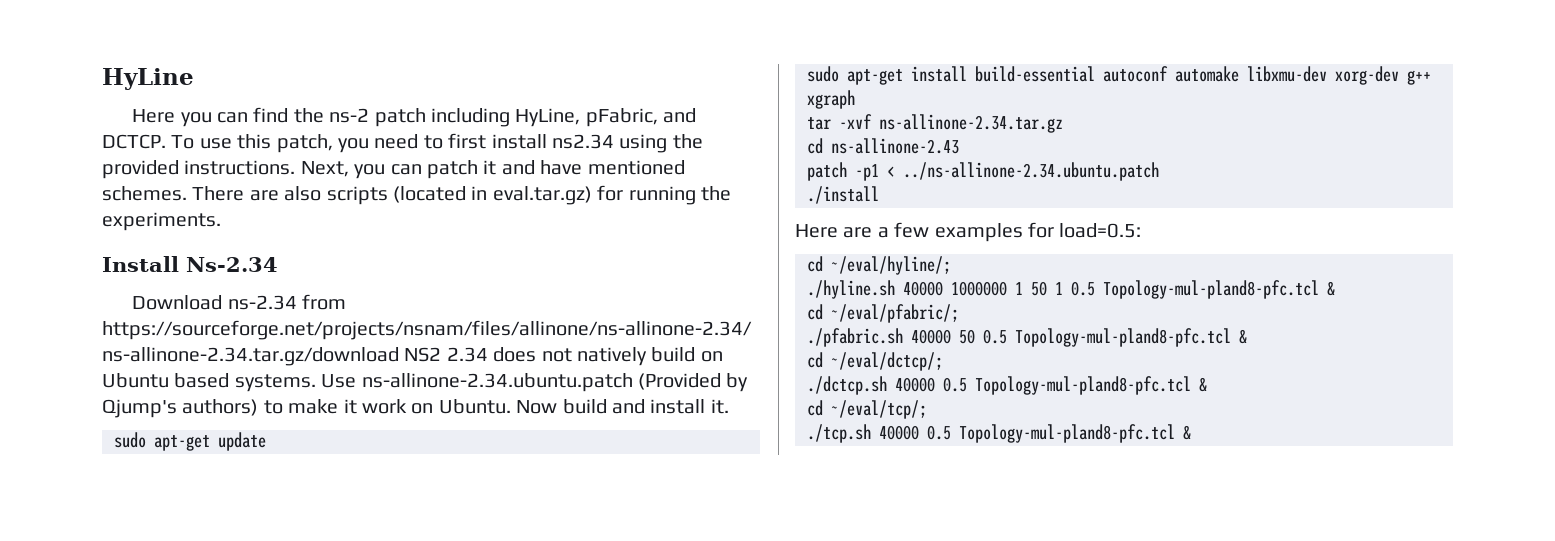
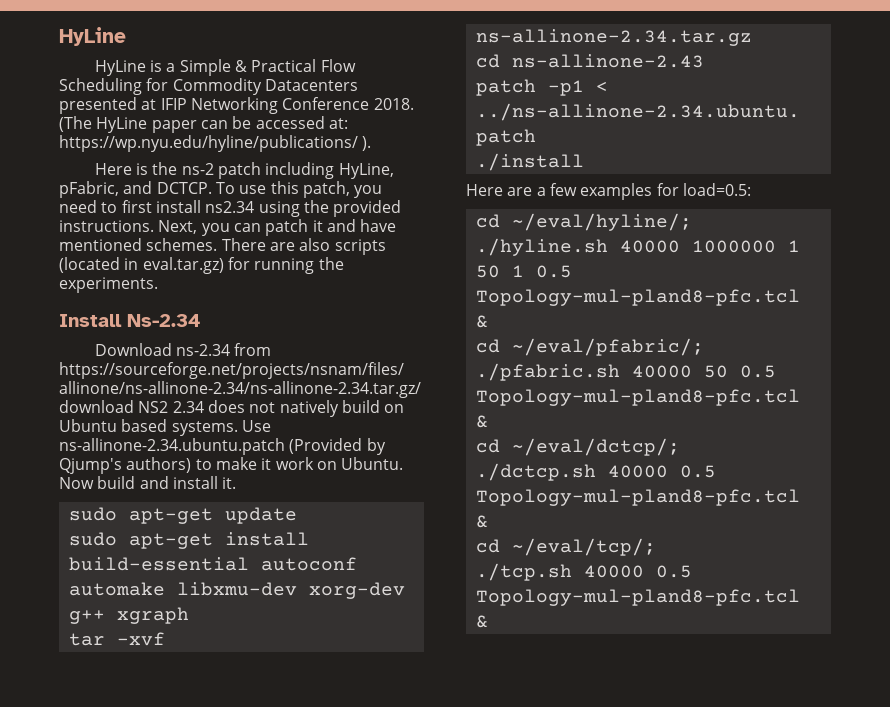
[132,107,289,127] Here you can find -> [94,59,356,76] [59,78,358,95] [59,97,414,114] [59,116,348,133] [59,135,372,152] [94,163,148,175] HyLine is a Simple & Practical Flow Scheduling for Commodity Datacenters presented at IFIP Networking Conference 2018. (The HyLine paper can be accessed at: https://wp.nyu.edu/hyline/publications/ ). // Here is

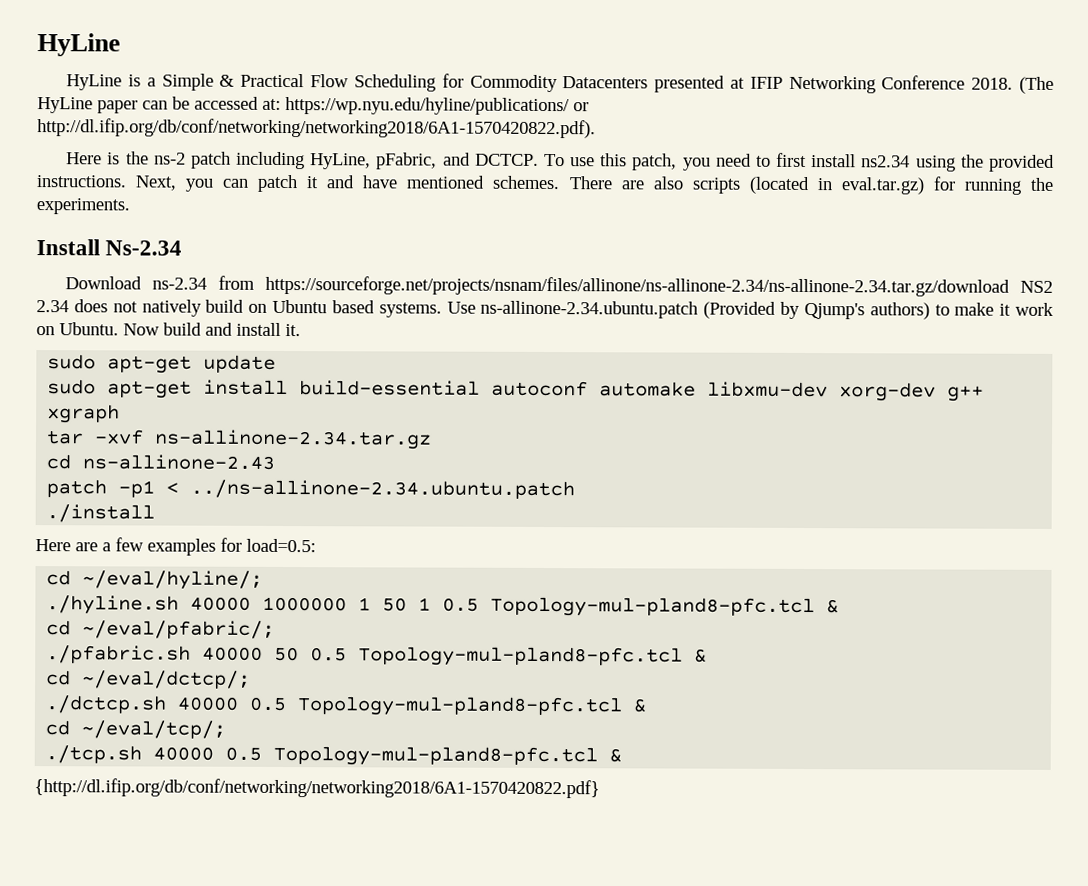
[362,136,372,151] ). -> [573,102,589,112] [37,118,596,139] or http://dl.ifip.org/db/conf/networking/networking2018/6A1-1570420822.pdf).
(488, 621) none -> [34,778,600,799] // {http://dl.ifip.org/db/conf/networking/networking2018/6A1-1570420822.pdf}

